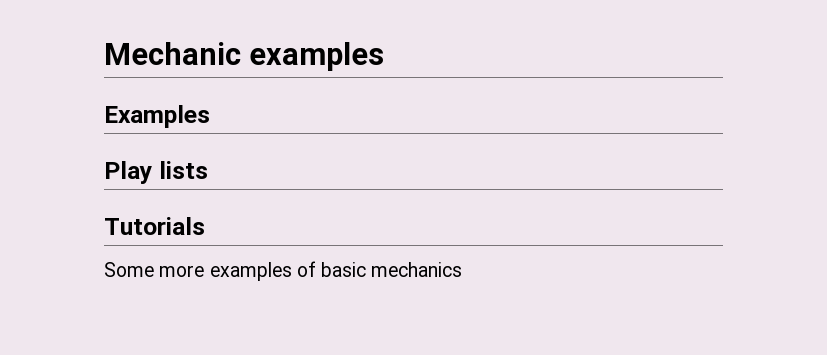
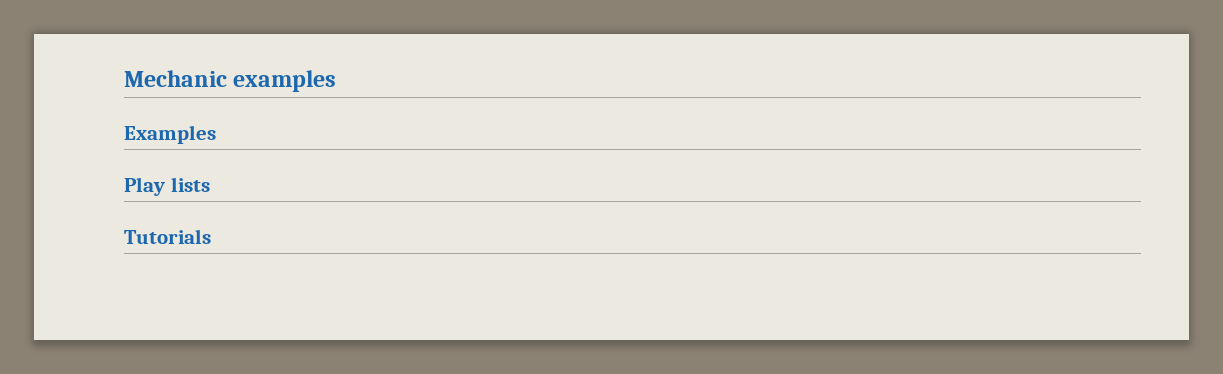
[104,261,463,281] // Some more examples of basic mechanics -> (211, 236) none

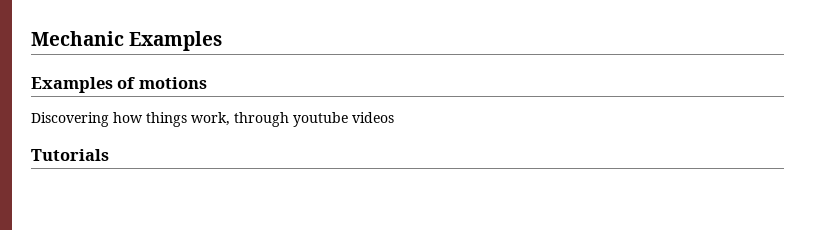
[233,70,337,92] [124,125,216,144] [124,177,210,196] examples // Examples // Play lists -> [129,31,223,51] [31,77,207,93] [31,112,394,127] Examples // Examples of motions // Discovering how things work, through youtube videos

